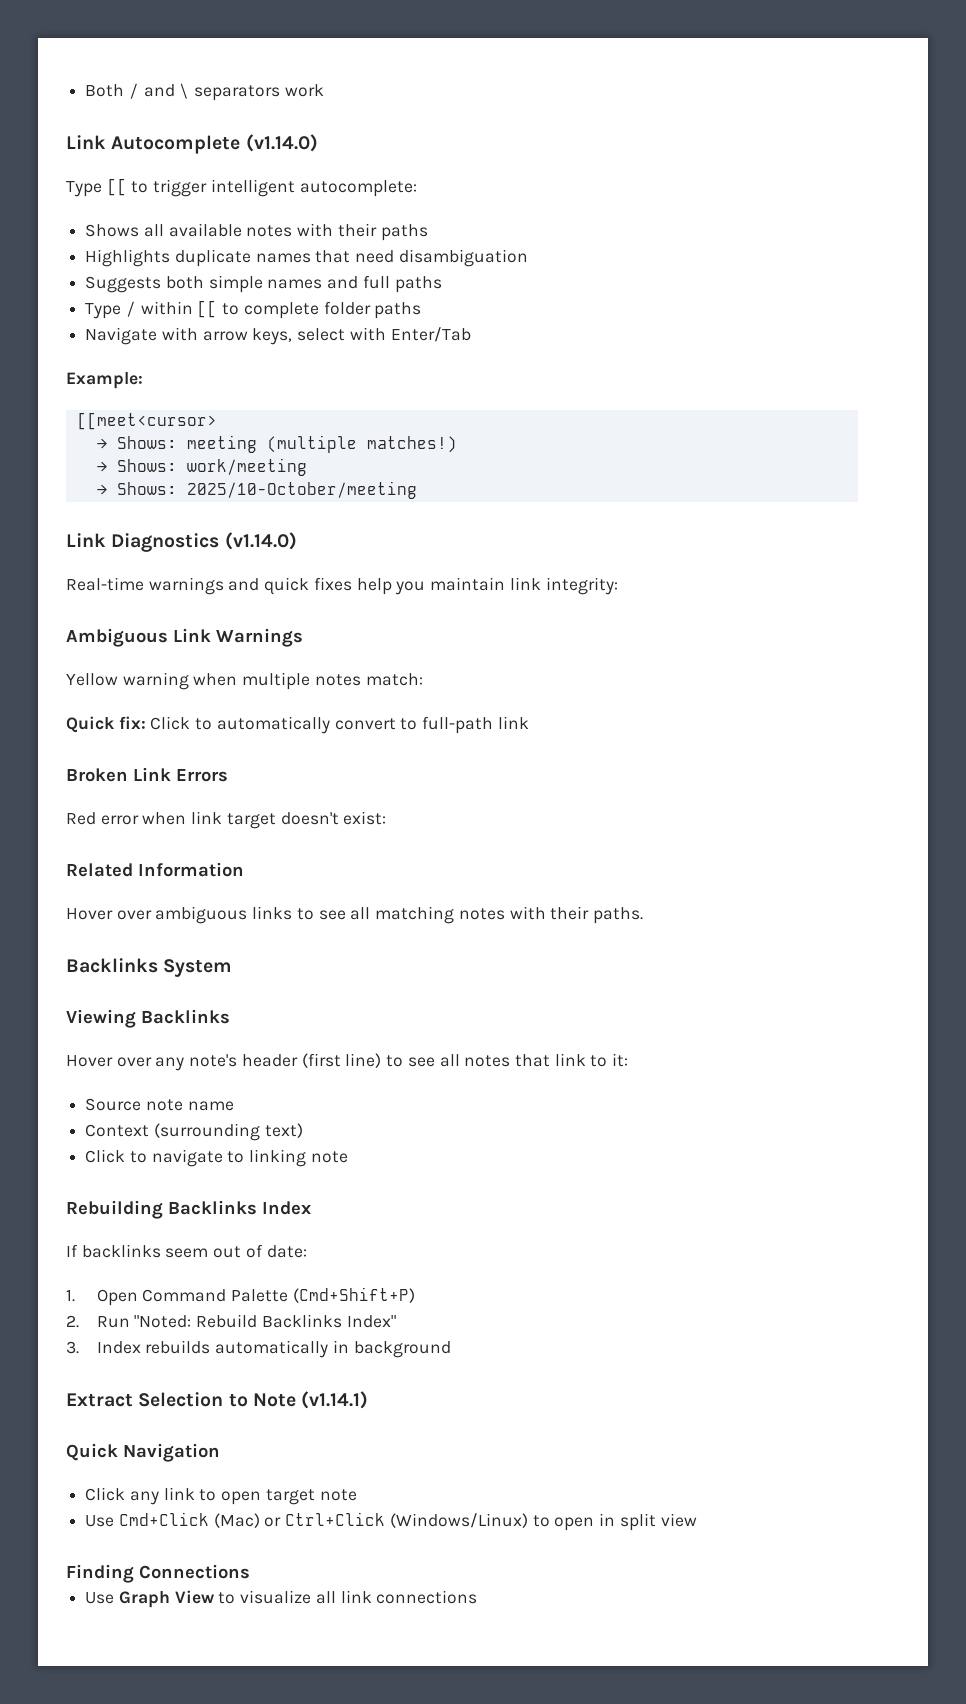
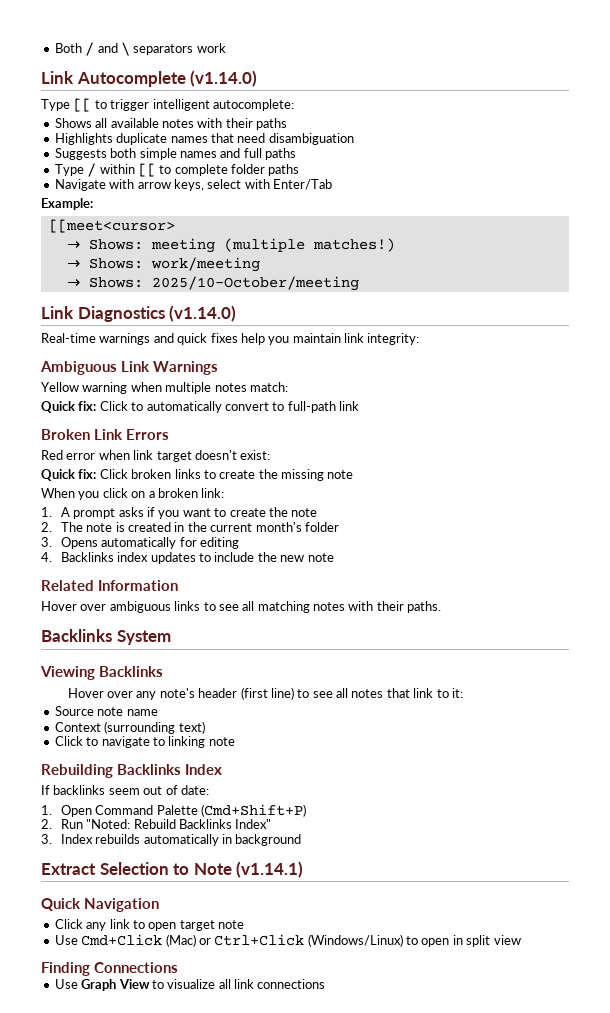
(387, 818) none -> [41,469,354,481] [41,488,225,500] [41,507,318,519] [41,522,339,532] [41,537,240,549] [41,552,334,564] // Quick fix: Click broken links to create the missing note // When you click on a broken link: // 1. A prompt asks if you want to create the note // 2. The note is created in the current month's folder // 3. Opens automatically for editing // 4. Backlinks index updates to include the new note

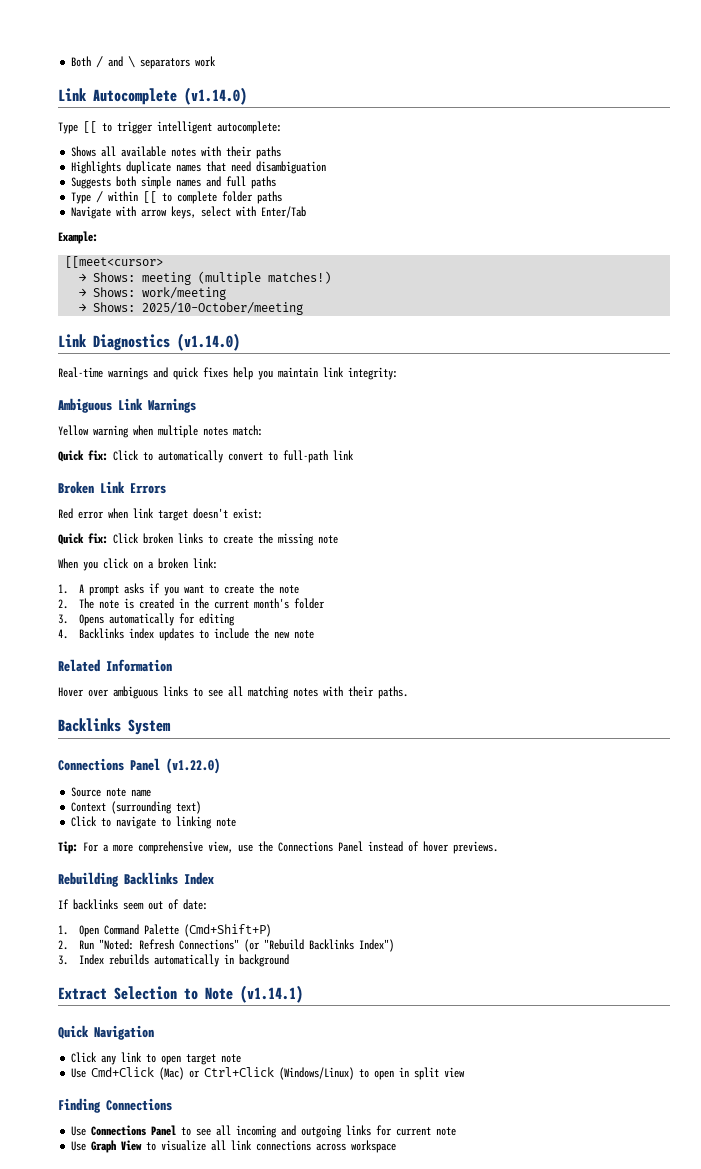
[40,666,163,680] [67,687,463,700] Viewing Backlinks // Hover over any note's header (first line) to see all notes that link to it: -> [58,758,220,774] Connections Panel (v1.22.0)
(235, 741) none -> [58,841,498,854] // Tip: For a more comprehensive view, use the Connections Panel instead of hover previews.
[133,819,272,829] Rebuild Backlinks Index" -> [138,939,394,952] Refresh Connections" (or "Rebuild Backlinks Index")
(178, 967) none -> [71,1125,457,1138] // Use Connections Panel to see all incoming and outgoing links for current note
(326, 984) none -> [316,1140,397,1153] across workspace

